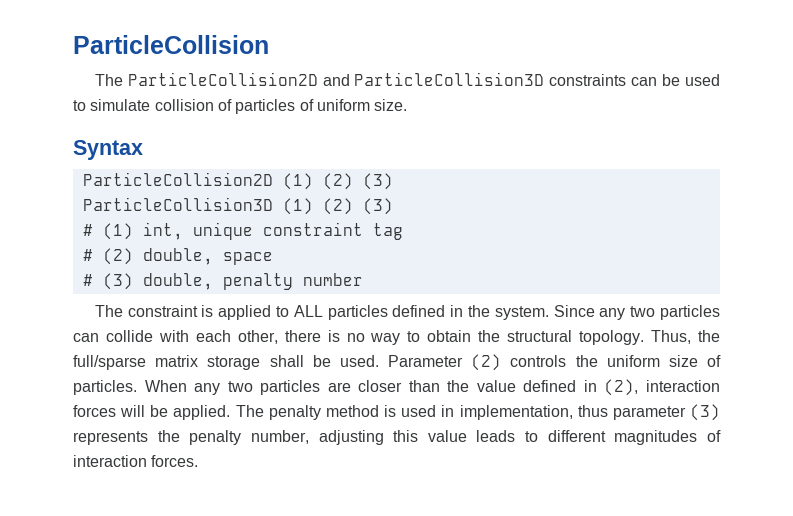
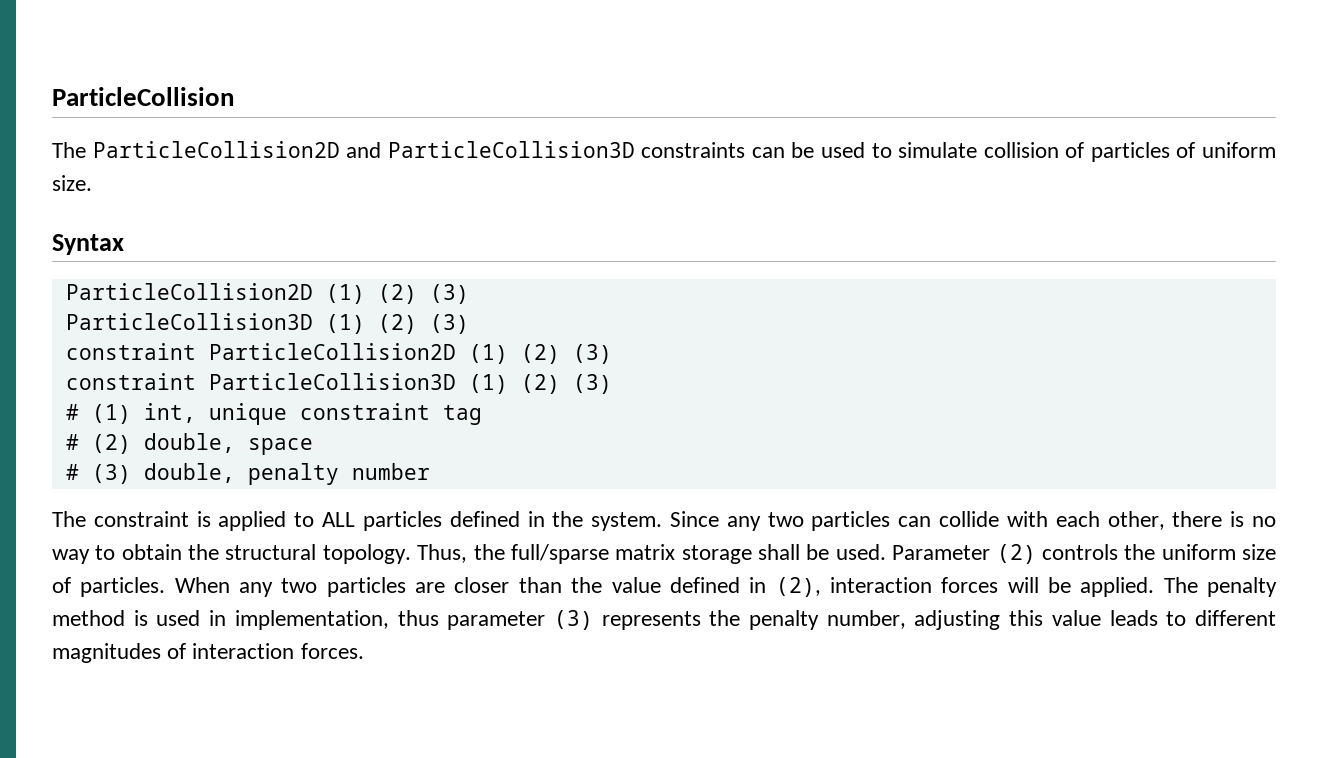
(393, 206) none -> [65,343,612,364] [65,373,612,394] // constraint ParticleCollision2D (1) (2) (3) // constraint ParticleCollision3D (1) (2) (3)

